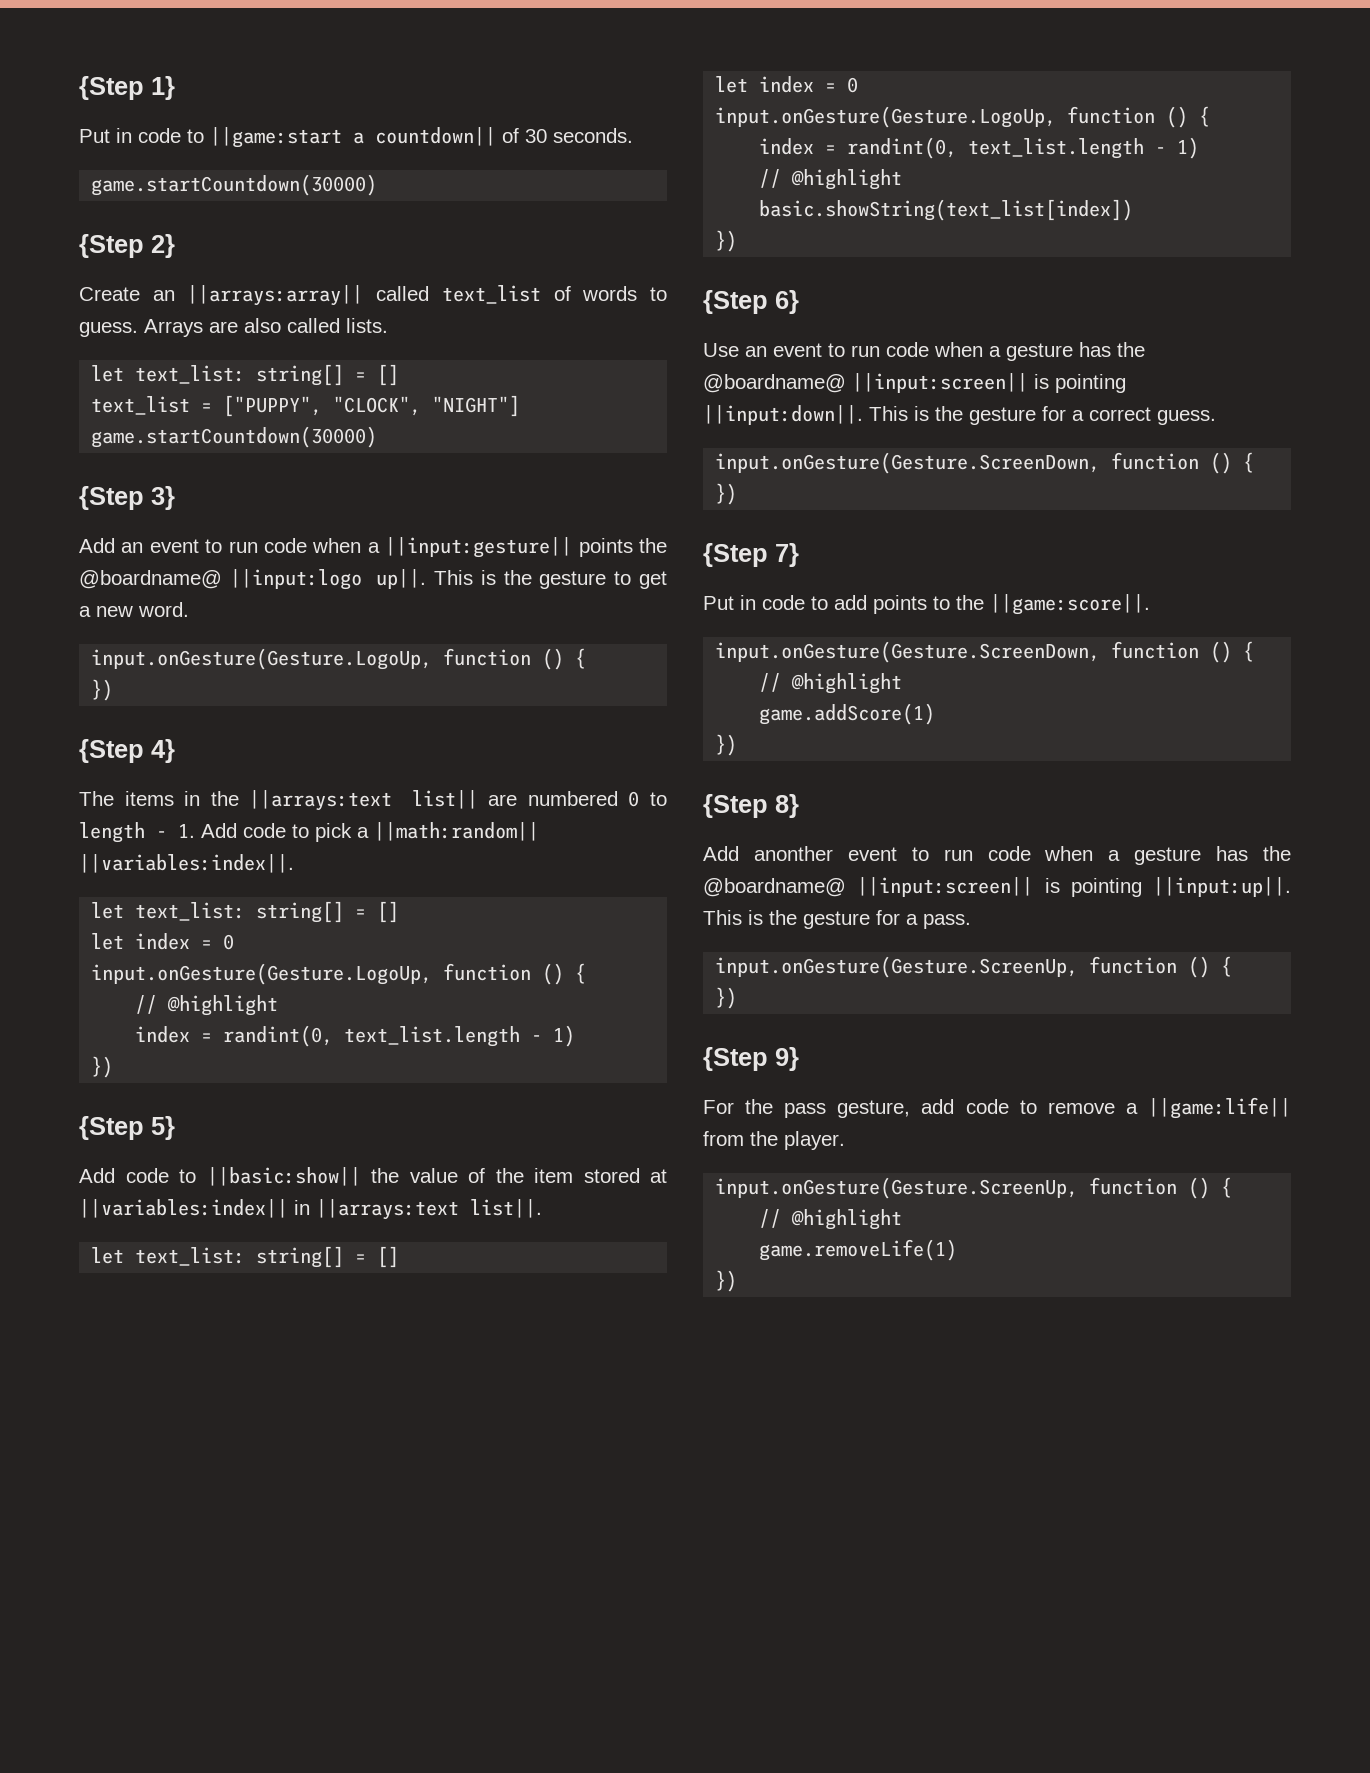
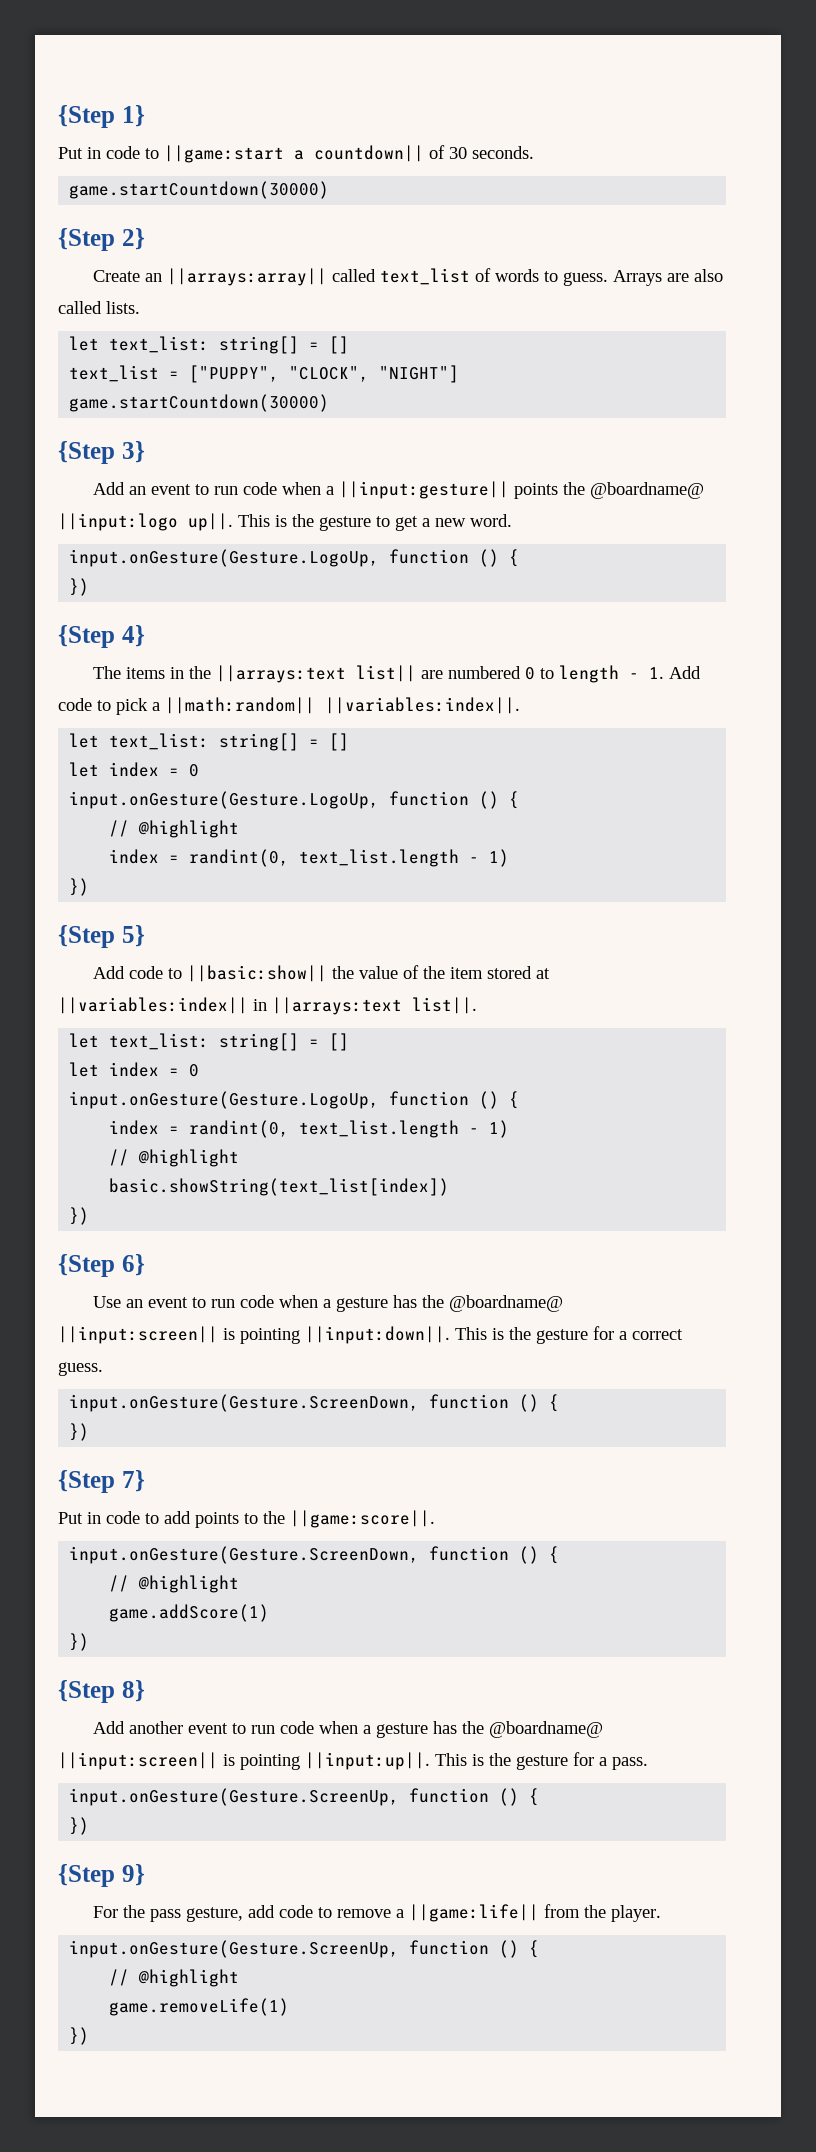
[753,846,833,861] anonther -> [129,1721,184,1734] another

